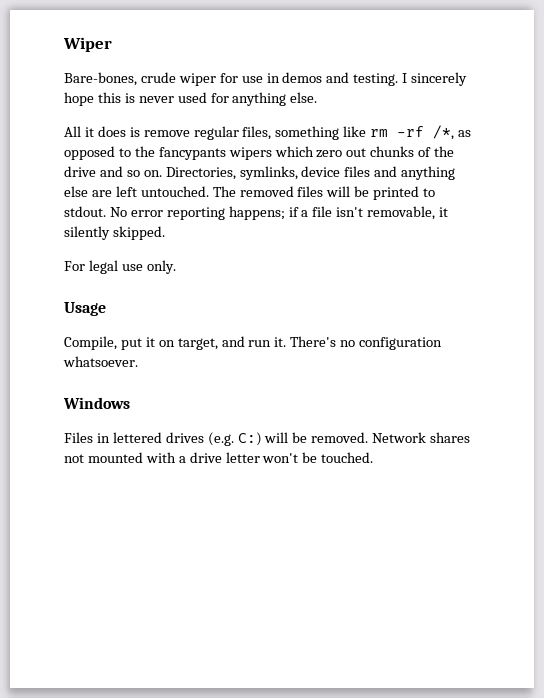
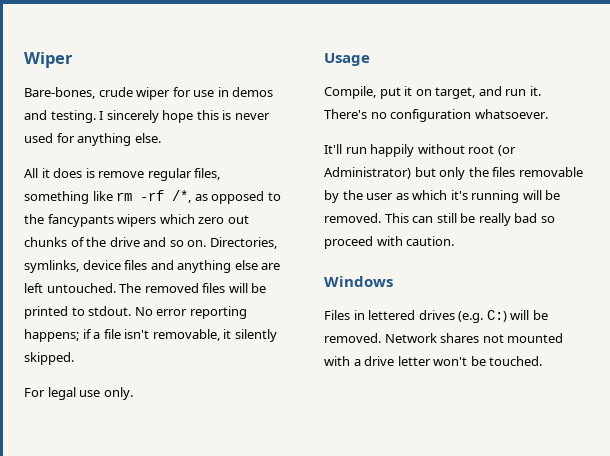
(138, 361) none -> [324,144,516,157] [324,167,583,180] [324,190,561,203] [324,213,555,226] [324,236,455,249] // It'll run happily without root (or Administrator) but only the files removable by the user as which it's running will be removed. This can still be really bad so proceed with caution.

